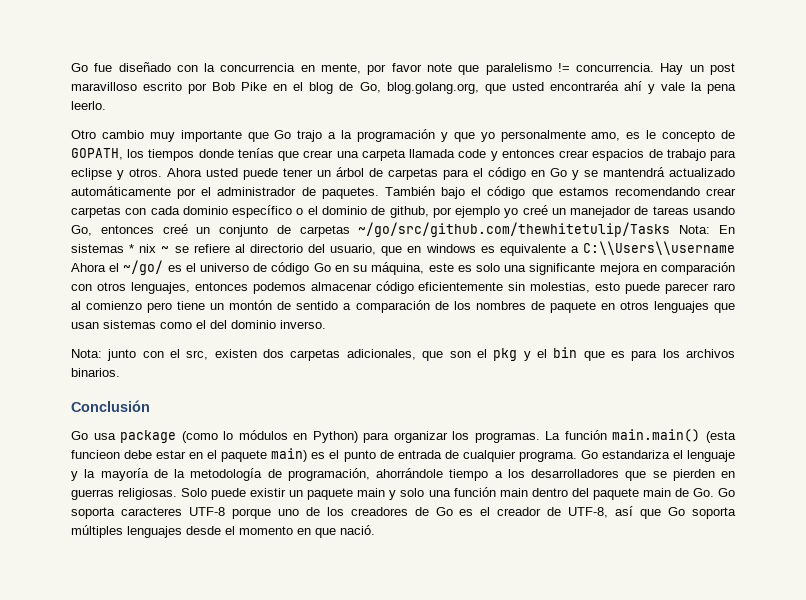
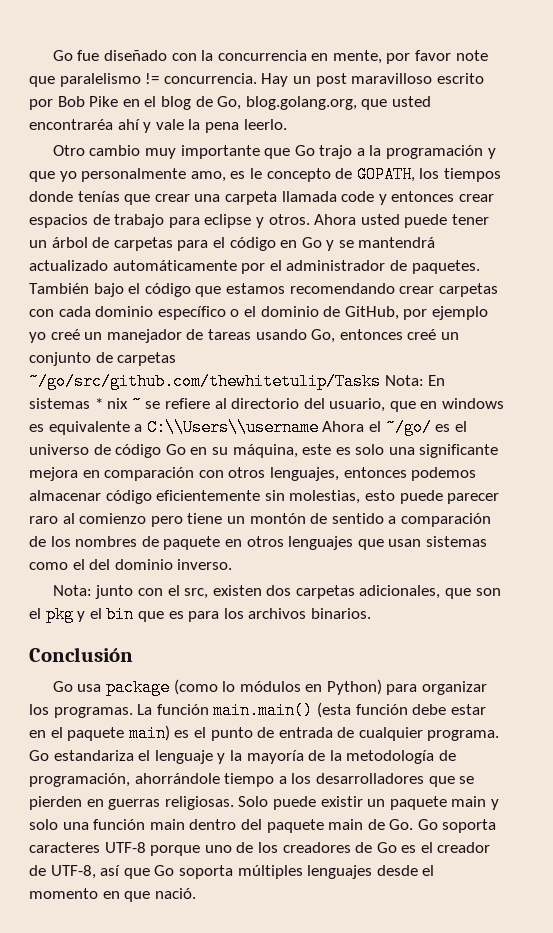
[389,206,429,218] github, -> [344,306,399,320] GitHub,
[71,450,120,459] funcieon -> [355,704,408,715] función

